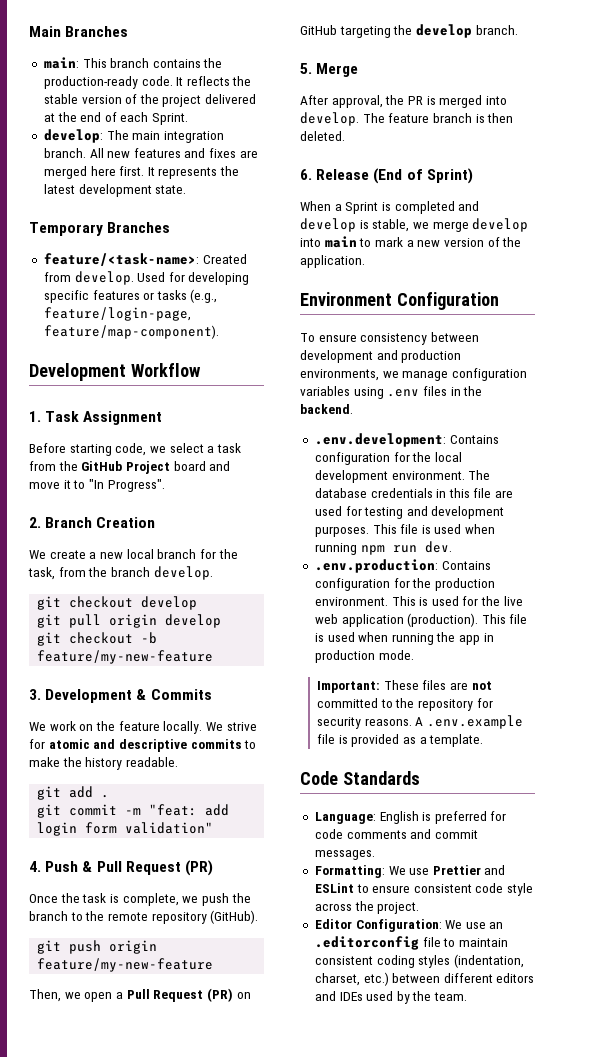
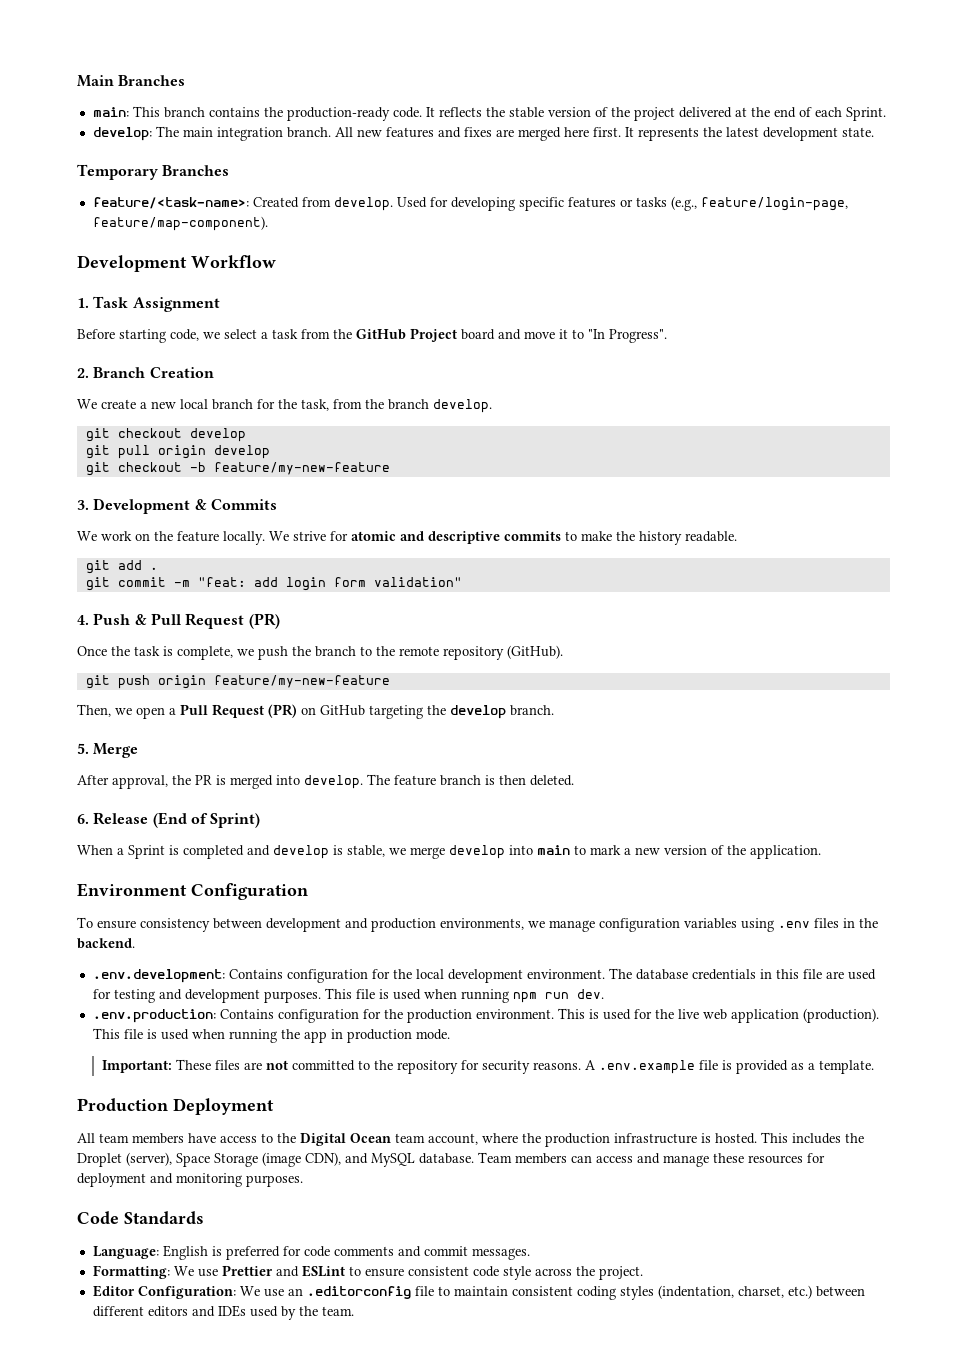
(484, 740) none -> [77,1098,274,1115] [77,1132,864,1147] [77,1152,825,1167] [77,1173,303,1187] // Production Deployment // All team members have access to the Digital Ocean team account, where the production infrastructure is hosted. This includes the Droplet (server), Space Storage (image CDN), and MySQL database. Team members can access and manage these resources for deployment and monitoring purposes.

